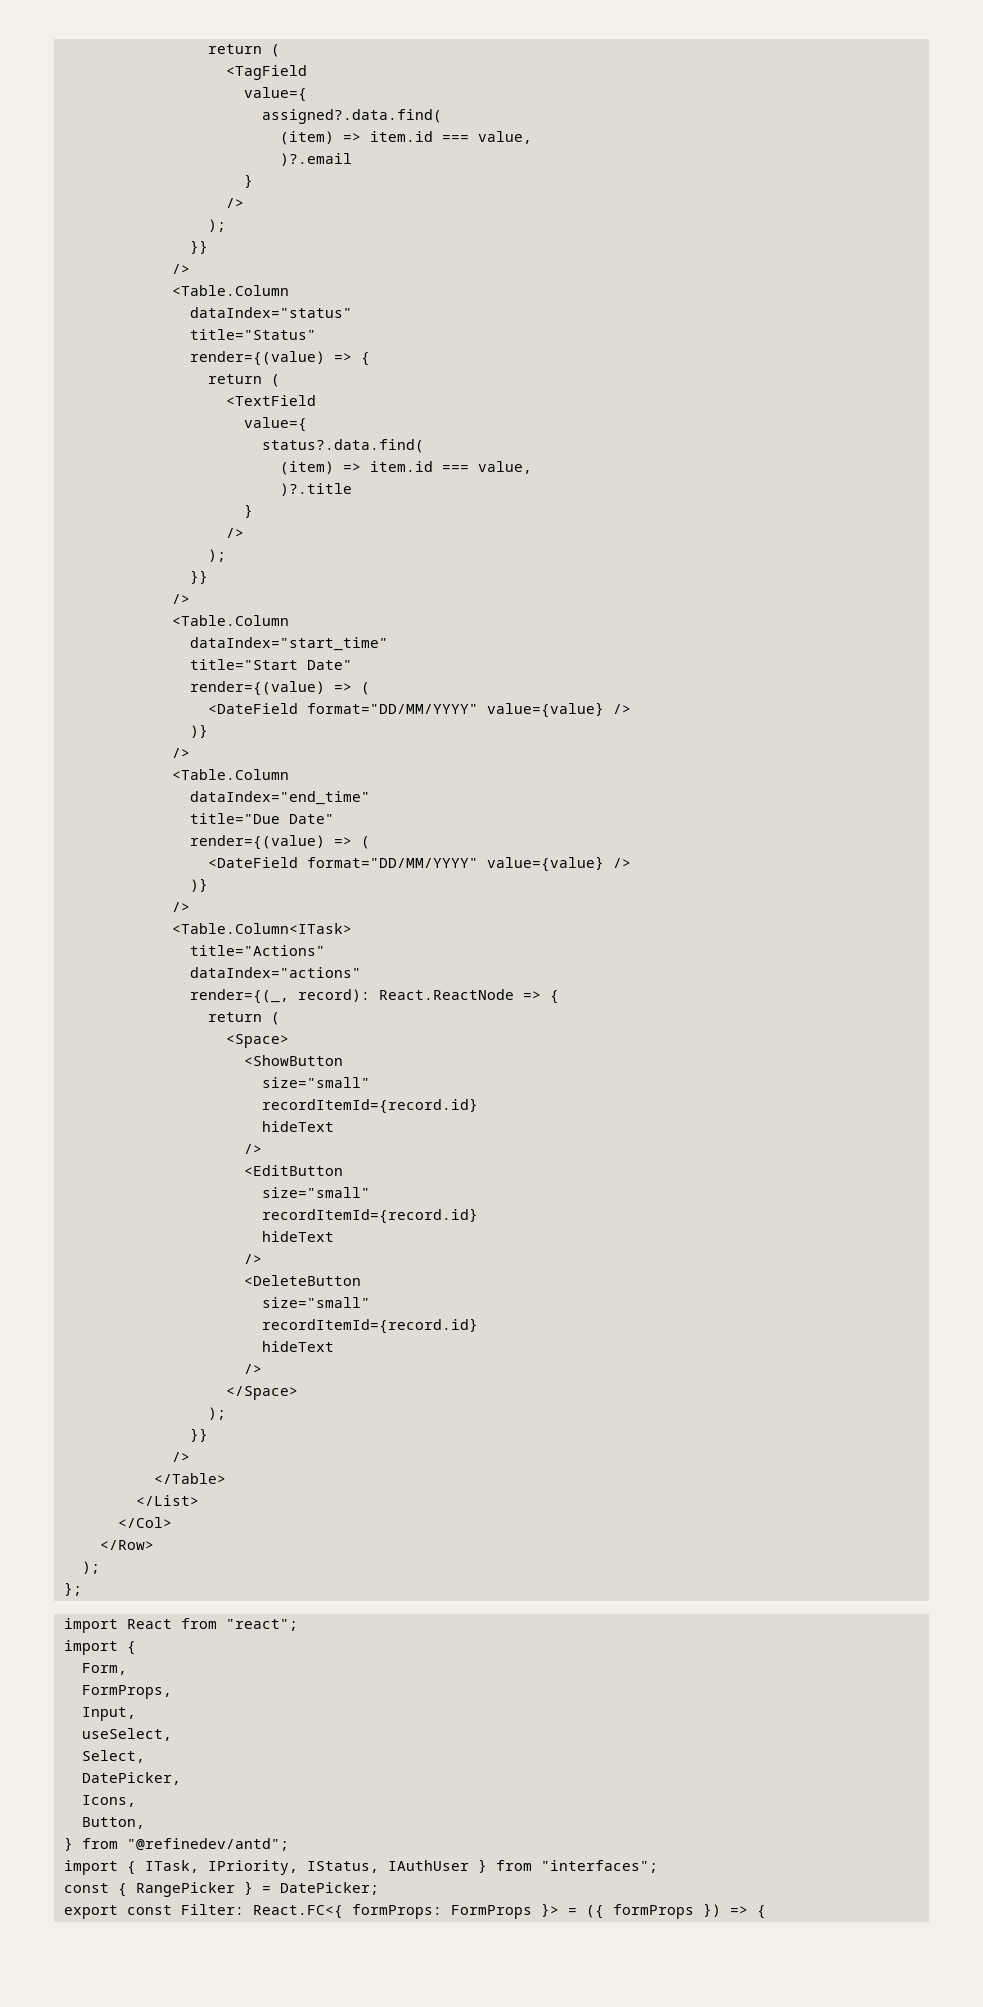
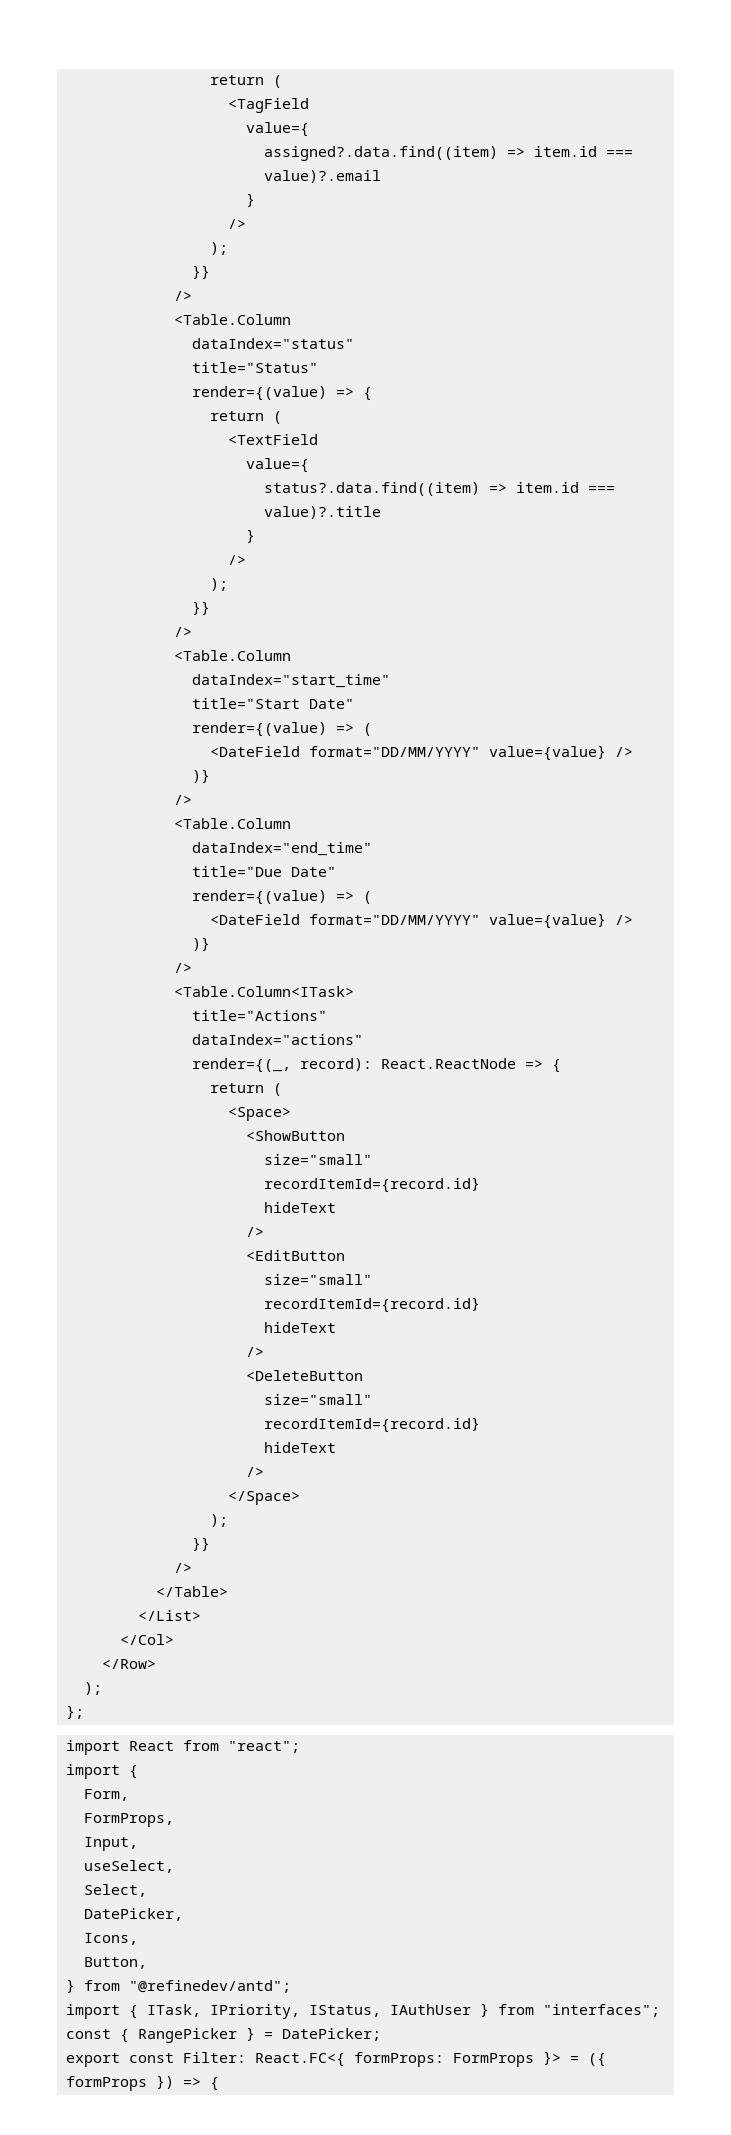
[262,109,443,124] [280,131,533,145] [280,153,353,166] assigned?.data.find( // (item) => item.id === value, // )?.email -> [264,146,633,161] [264,170,381,183] assigned?.data.find((item) => item.id === value)?.email
[262,439,425,453] [280,461,533,475] [280,483,353,496] status?.data.find( // (item) => item.id === value, // )?.title -> [264,482,615,496] [264,506,381,519] status?.data.find((item) => item.id === value)?.title

